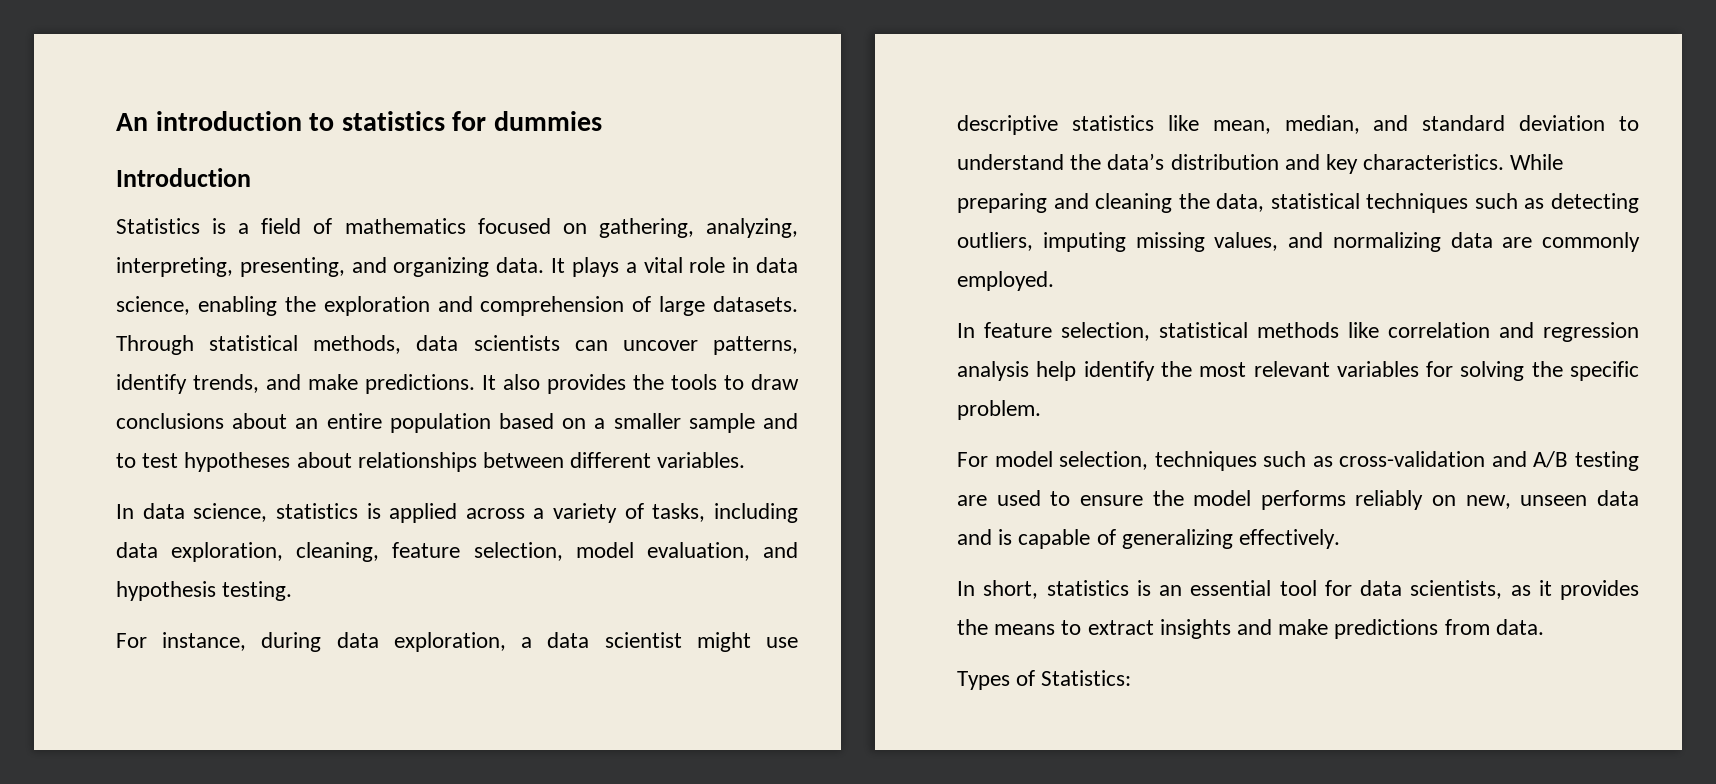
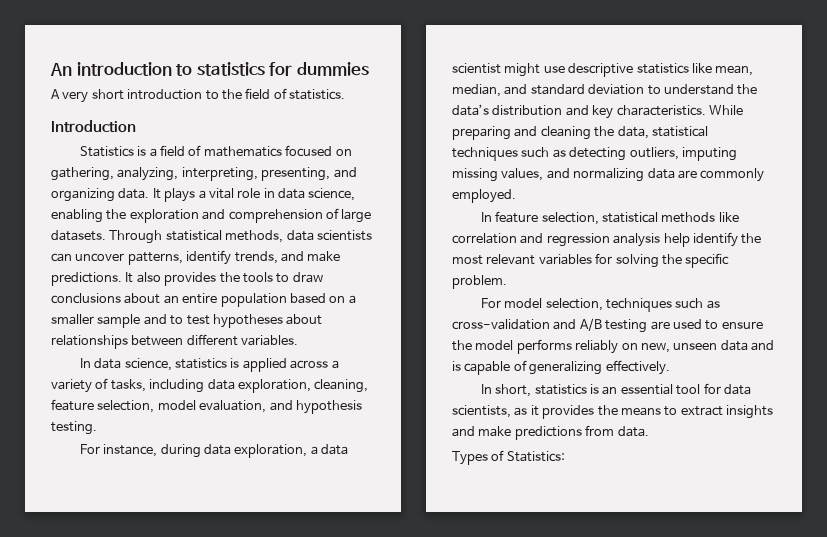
(602, 121) none -> [51,88,345,103] // A very short introduction to the field of statistics.

